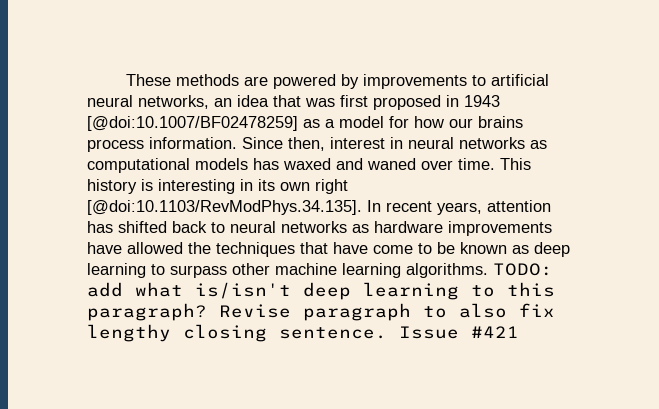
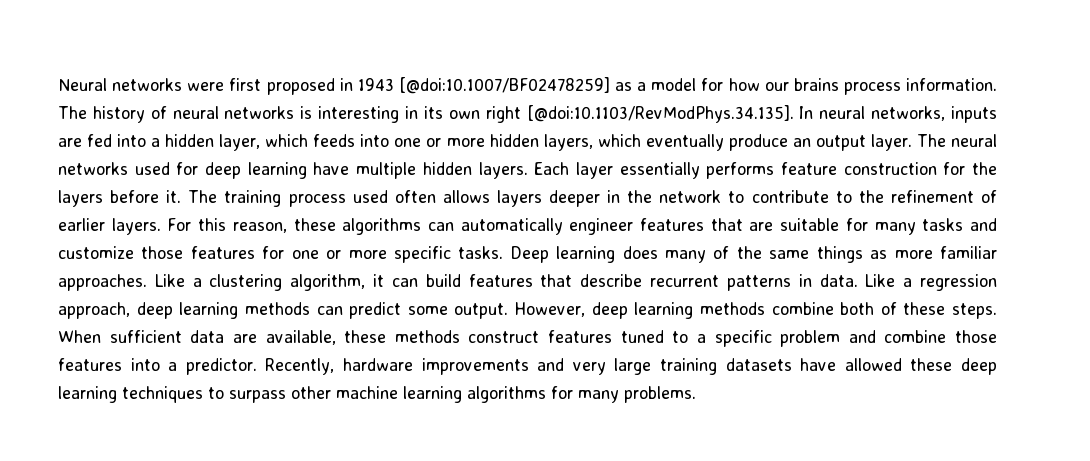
[125,74,549,89] [87,95,335,109] These methods are powered by improvements to artificial neural networks, an idea that was -> [58,78,225,91] Neural networks were
[242,137,547,151] [87,158,531,173] [87,179,137,194] Since then, interest in neural networks as computational models has waxed and waned over time. This history -> [58,106,295,123] The history of neural networks
[386,200,551,215] [87,221,552,236] [87,242,570,257] [87,263,146,278] recent years, attention has shifted back to neural networks as hardware improvements have allowed the techniques that have come to be known as deep learning -> [819,106,998,123] [58,134,997,151] [58,162,997,179] [58,190,997,207] [58,218,998,235] [58,246,998,263] [58,274,998,291] [58,302,997,319] [58,330,997,347] [58,358,998,375] [58,386,203,403] neural networks, inputs are fed into a hidden layer, which feeds into one or more hidden layers, which eventually produce an output layer. The neural networks used for deep learning have multiple hidden layers. Each layer essentially performs feature construction for the layers before it. The training process used often allows layers deeper in the network to contribute to the refinement of earlier layers. For this reason, these algorithms can automatically engineer features that are suitable for many tasks and customize those features for one or more specific tasks. Deep learning does many of the same things as more familiar approaches. Like a clustering algorithm, it can build features that describe recurrent patterns in data. Like a regression approach, deep learning methods can predict some output. However, deep learning methods combine both of these steps. When sufficient data are available, these methods construct features tuned to a specific problem and combine those features into a predictor. Recently, hardware improvements and very large training datasets have allowed these deep learning techniques
[406,263,553,278] [87,282,555,300] [87,303,555,321] [87,324,519,342] algorithms. TODO: add what is/isn't deep learning to this paragraph? Revise paragraph to also fix lengthy closing sentence. Issue #421 -> [467,386,696,403] algorithms for many problems.

